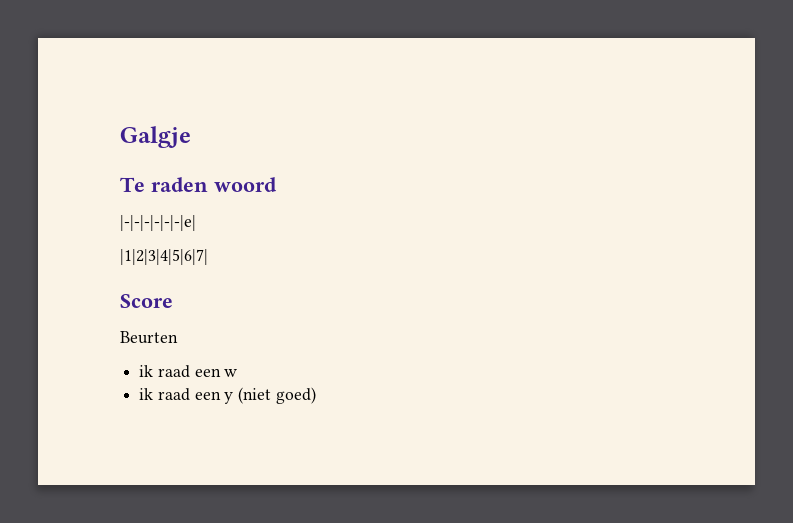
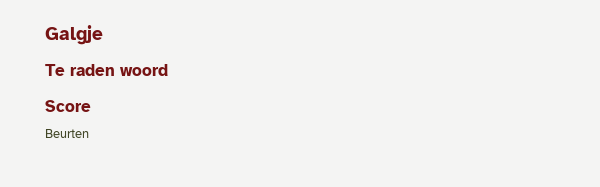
[120,215,196,231] [120,249,208,265] // |-|-|-|-|-|-|e| // |1|2|3|4|5|6|7| -> (168, 70) none
[139,365,238,378] [139,387,316,404] // ik raad een w // ik raad een y (niet goed) -> (89, 133) none

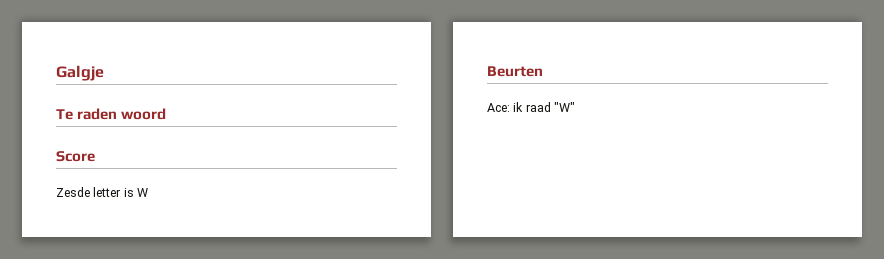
[45,129,89,138] Beurten -> [56,187,149,197] [487,66,543,77] [487,102,576,112] Zesde letter is W // Beurten // Ace: ik raad "W"

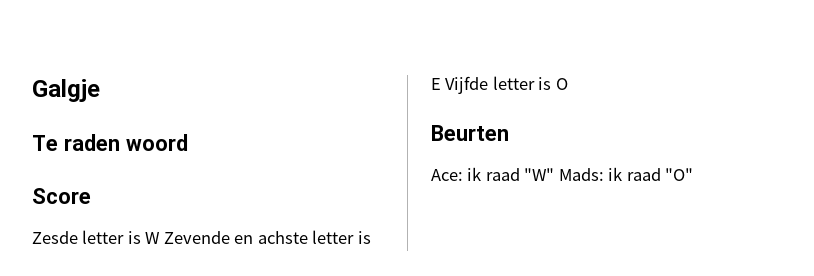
(149, 192) none -> [163,230,371,244] [431,76,568,94] Zevende en achste letter is E Vijfde letter is O
(576, 107) none -> [558,167,694,181] Mads: ik raad "O"

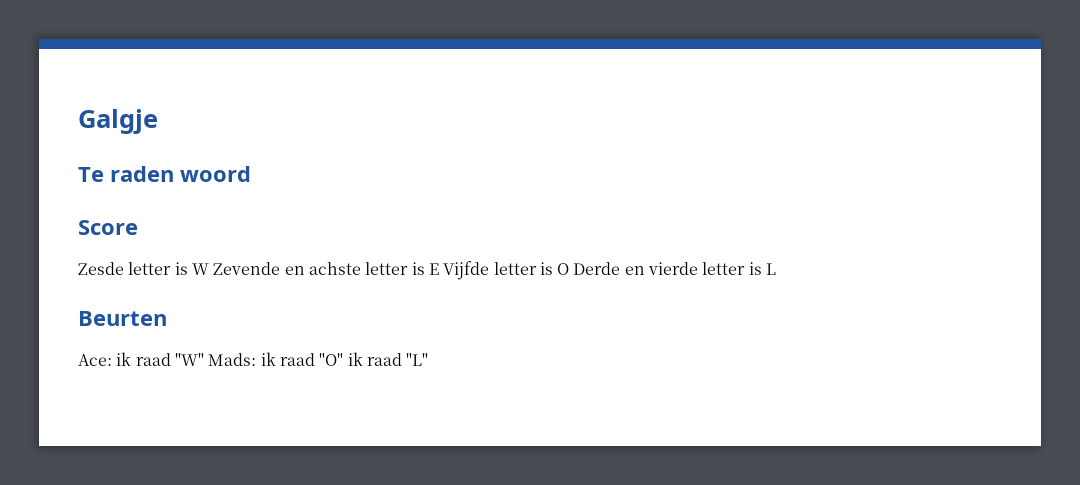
(568, 84) none -> [573,262,777,275] Derde en vierde letter is L
(694, 174) none -> [347,352,429,366] ik raad "L"

